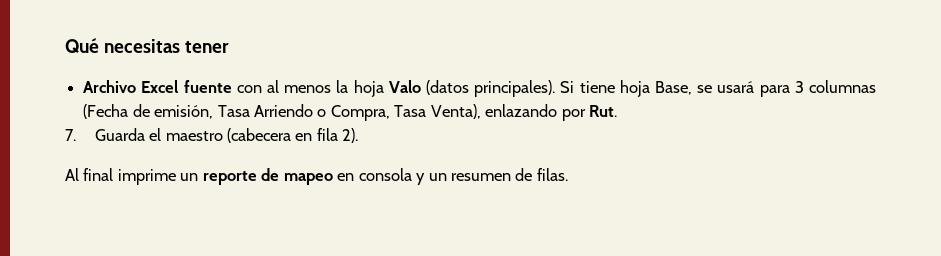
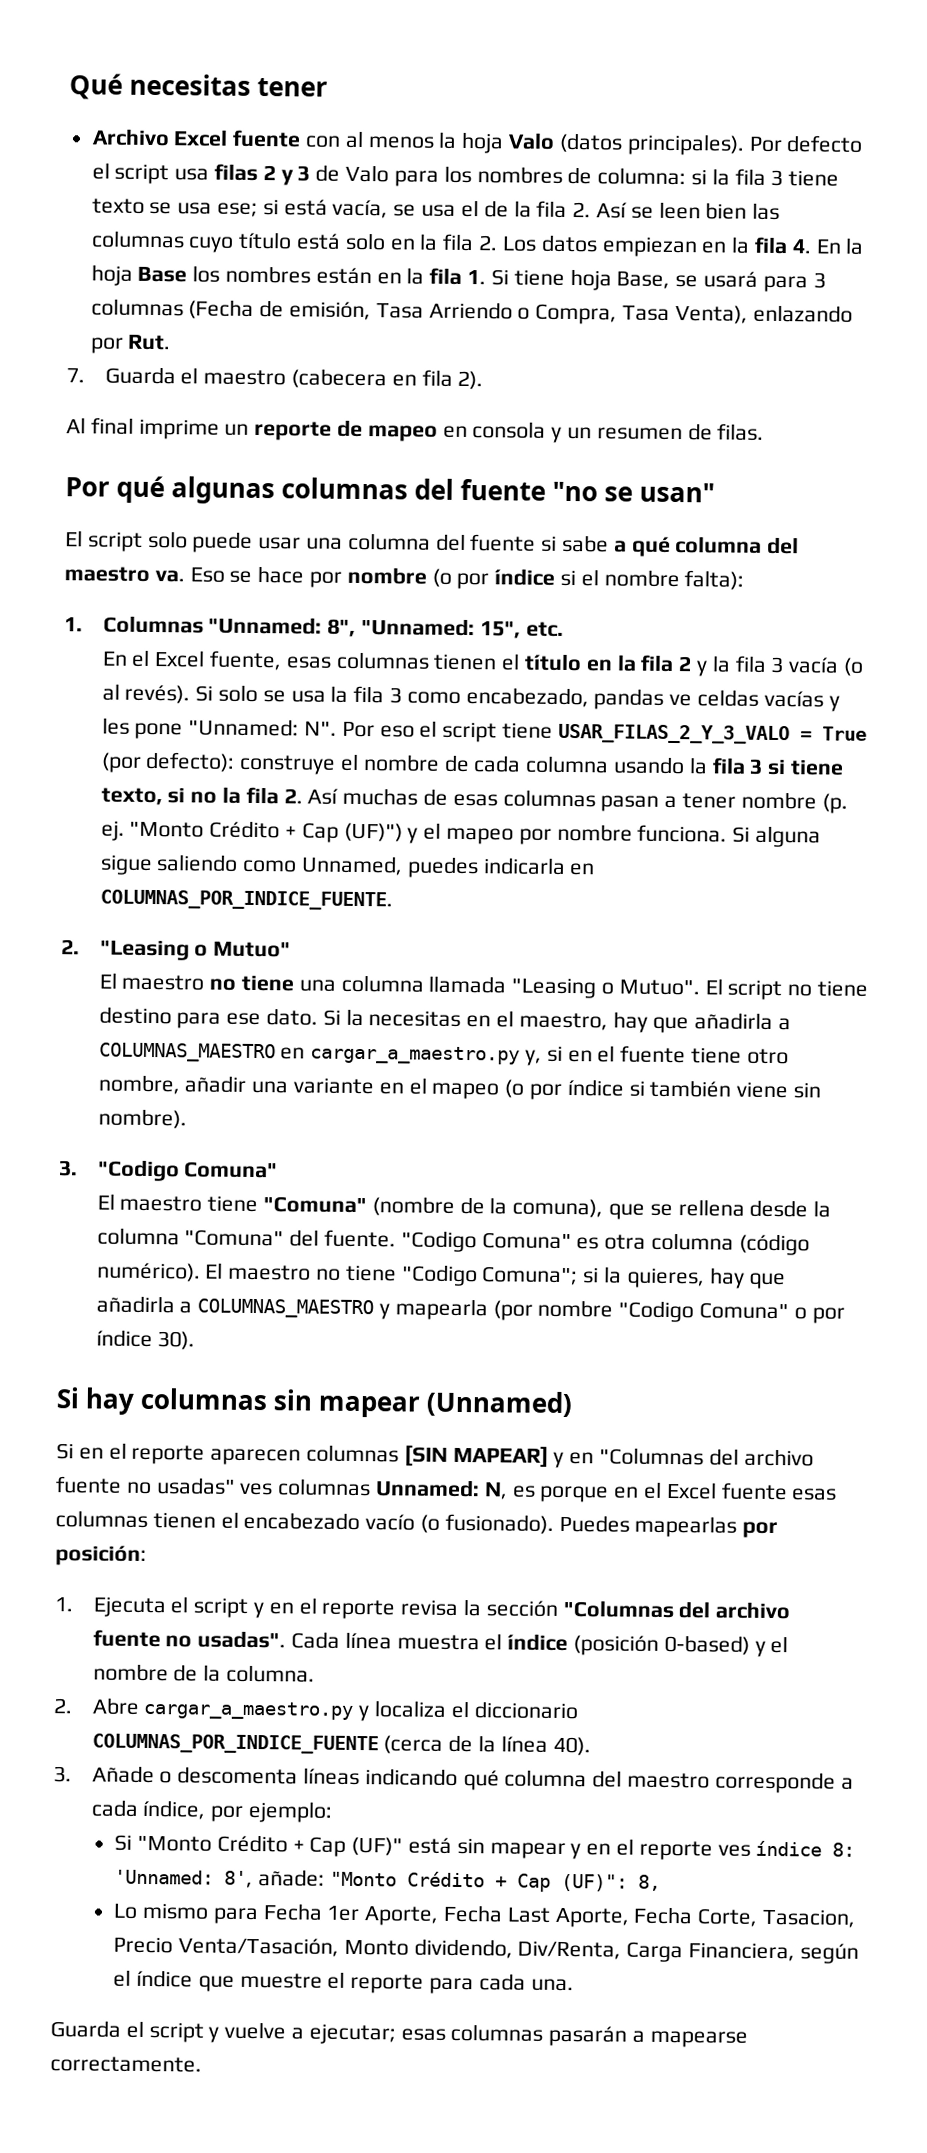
(556, 88) none -> [748,135,864,153] [91,162,840,187] [91,198,781,221] [90,230,865,258] [90,264,487,286] Por defecto el script usa filas 2 y 3 de Valo para los nombres de columna: si la fila 3 tiene texto se usa ese; si está vacía, se usa el de la fila 2. Así se leen bien las columnas cuyo título está solo en la fila 2. Los datos empiezan en la fila 4. En la hoja Base los nombres están en la fila 1.
(568, 174) none -> [65,475,716,505] [65,530,800,557] [64,566,745,590] [64,615,564,639] [101,649,865,677] [101,683,840,712] [101,717,867,745] [100,751,844,776] [100,786,848,814] [100,820,821,848] [99,854,596,879] [99,889,393,911] [61,939,292,961] [98,972,868,1001] [98,1006,791,1034] [98,1042,789,1066] [97,1074,821,1100] [97,1108,187,1129] [59,1159,279,1182] [96,1193,832,1220] [96,1227,810,1256] [96,1262,787,1290] [95,1295,845,1324] [95,1329,196,1350] [56,1387,573,1418] [56,1442,814,1468] [55,1476,838,1503] [55,1510,779,1539] [55,1545,147,1566] [54,1596,791,1620] [92,1629,789,1657] [92,1663,315,1683] [53,1697,578,1722] [91,1733,591,1756] [53,1765,854,1794] [90,1799,333,1823] [114,1834,856,1861] [114,1869,661,1892] [113,1902,857,1928] [113,1936,859,1964] [113,1969,574,1995] [50,2020,748,2048] [50,2056,202,2073] // Por qué algunas columnas del fuente "no se usan" // El script solo puede usar una columna del fuente si sabe a qué columna del maestro va. Eso se hace por nombre (o por índice si el nombre falta): // 1. Columnas "Unnamed: 8", "Unnamed: 15", etc. // En el Excel fuente, esas columnas tienen el título en la fila 2 y la fila 3 vacía (o al revés). Si solo se usa la fila 3 como encabezado, pandas ve celdas vacías y les pone "Unnamed: N". Por eso el script tiene USAR_FILAS_2_Y_3_VALO = True (por defecto): construye el nombre de cada columna usando la fila 3 si tiene texto, si no la fila 2. Así muchas de esas columnas pasan a tener nombre (p. ej. "Monto Crédito + Cap (UF)") y el mapeo por nombre funciona. Si alguna sigue saliendo como Unnamed, puedes indicarla en COLUMNAS_POR_INDICE_FUENTE. // 2. "Leasing o Mutuo" // El maestro no tiene una columna llamada "Leasing o Mutuo". El script no tiene destino para ese dato. Si la necesitas en el maestro, hay que añadirla a COLUMNAS_MAESTRO en cargar_a_maestro.py y, si en el fuente tiene otro nombre, añadir una variante en el mapeo (o por índice si también viene sin nombre). // 3. "Codigo Comuna" // El maestro tiene "Comuna" (nombre de la comuna), que se rellena desde la columna "Comuna" del fuente. "Codigo Comuna" es otra columna (código numérico). El maestro no tiene "Codigo Comuna"; si la quieres, hay que añadirla a COLUMNAS_MAESTRO y mapearla (por nombre "Codigo Comuna" o por índice 30). // Si hay columnas sin mapear (Unnamed) // Si en el reporte aparecen columnas [SIN MAPEAR] y en "Columnas del archivo fuente no usadas" ves columnas Unnamed: N, es porque en el Excel fuente esas columnas tienen el encabezado vacío (o fusionado). Puedes mapearlas por posición: // 1. Ejecuta el script y en el reporte revisa la sección "Columnas del archivo fuente no usadas". Cada línea muestra el índice (posición 0-based) y el nombre de la columna. // 2. Abre cargar_a_maestro.py y localiza el diccionario COLUMNAS_POR_INDICE_FUENTE (cerca de la línea 40). // 3. Añade o descomenta líneas indicando qué columna del maestro corresponde a cada índice, por ejemplo: // Si "Monto Crédito + Cap (UF)" está sin mapear y en el reporte ves índice 8: 'Unnamed: 8', añade: "Monto Crédito + Cap (UF)": 8, // Lo mismo para Fecha 1er Aporte, Fecha Last Aporte, Fecha Corte, Tasacion, Precio Venta/Tasación, Monto dividendo, Div/Renta, Carga Financiera, según el índice que muestre el reporte para cada una. // Guarda el script y vuelve a ejecutar; esas columnas pasarán a mapearse correctamente.

